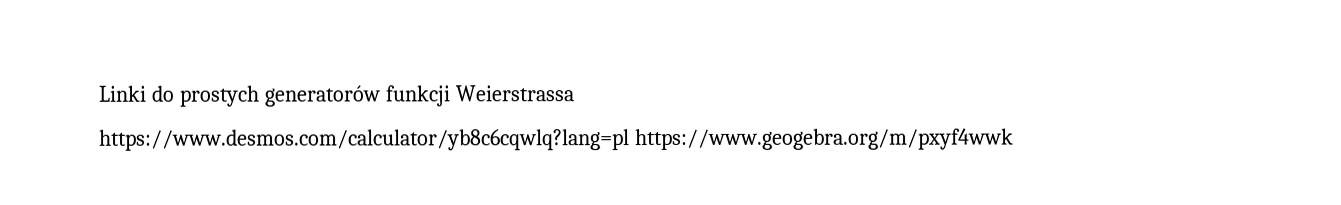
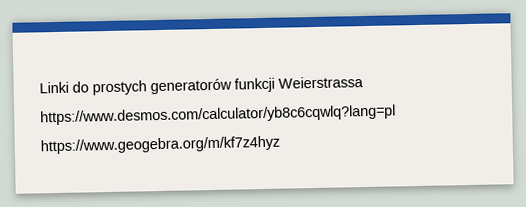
[634,128,1014,151] https://www.geogebra.org/m/pxyf4wwk -> [40,135,280,155] // https://www.geogebra.org/m/kf7z4hyz

